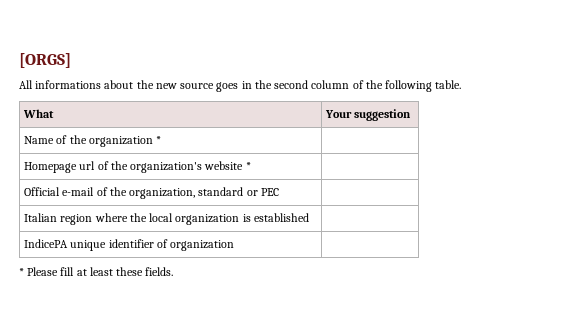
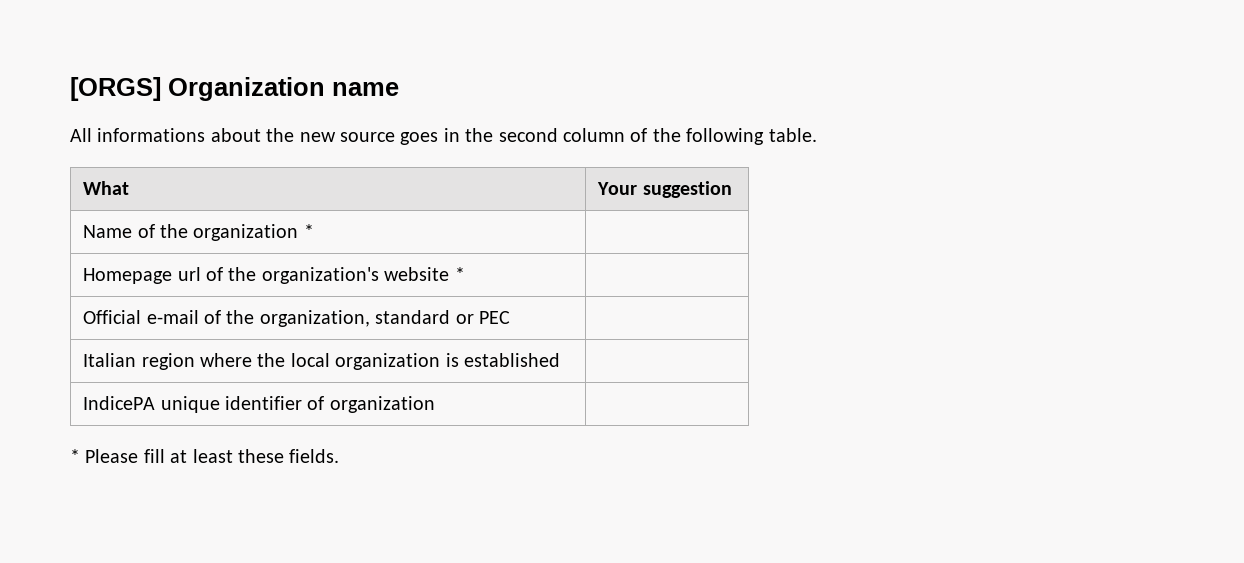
(71, 60) none -> [168,77,399,101] Organization name

